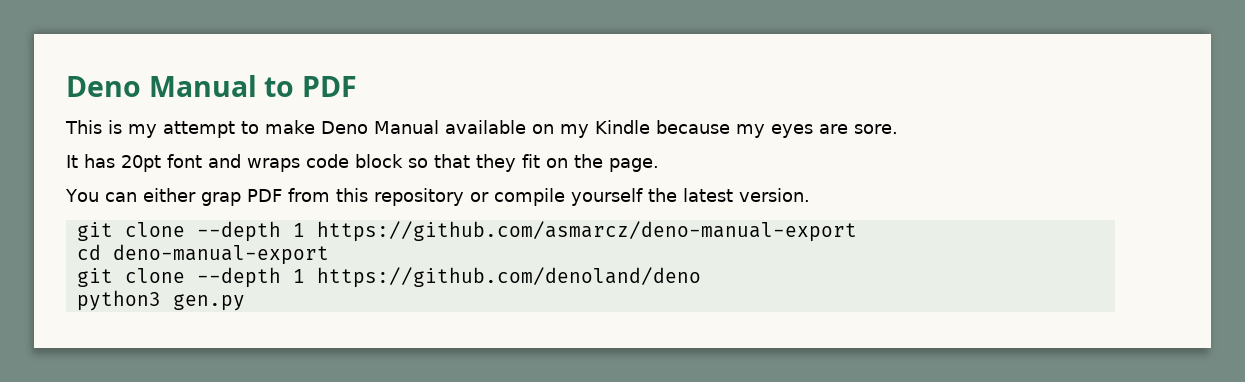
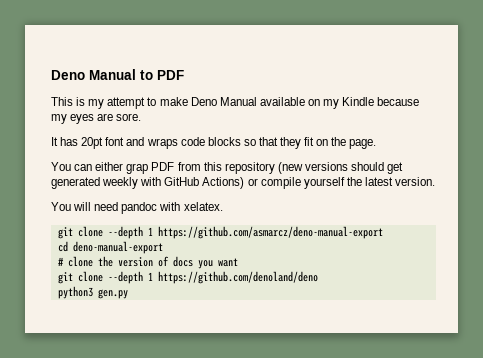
[355,154,403,168] block -> [207,137,241,146] blocks
(464, 197) none -> [277,162,404,174] [51,177,245,189] (new versions should get generated weekly with GitHub Actions)
(810, 195) none -> [51,202,223,214] // You will need pandoc with xelatex.
(329, 254) none -> [57,256,238,269] // # clone the version of docs you want

